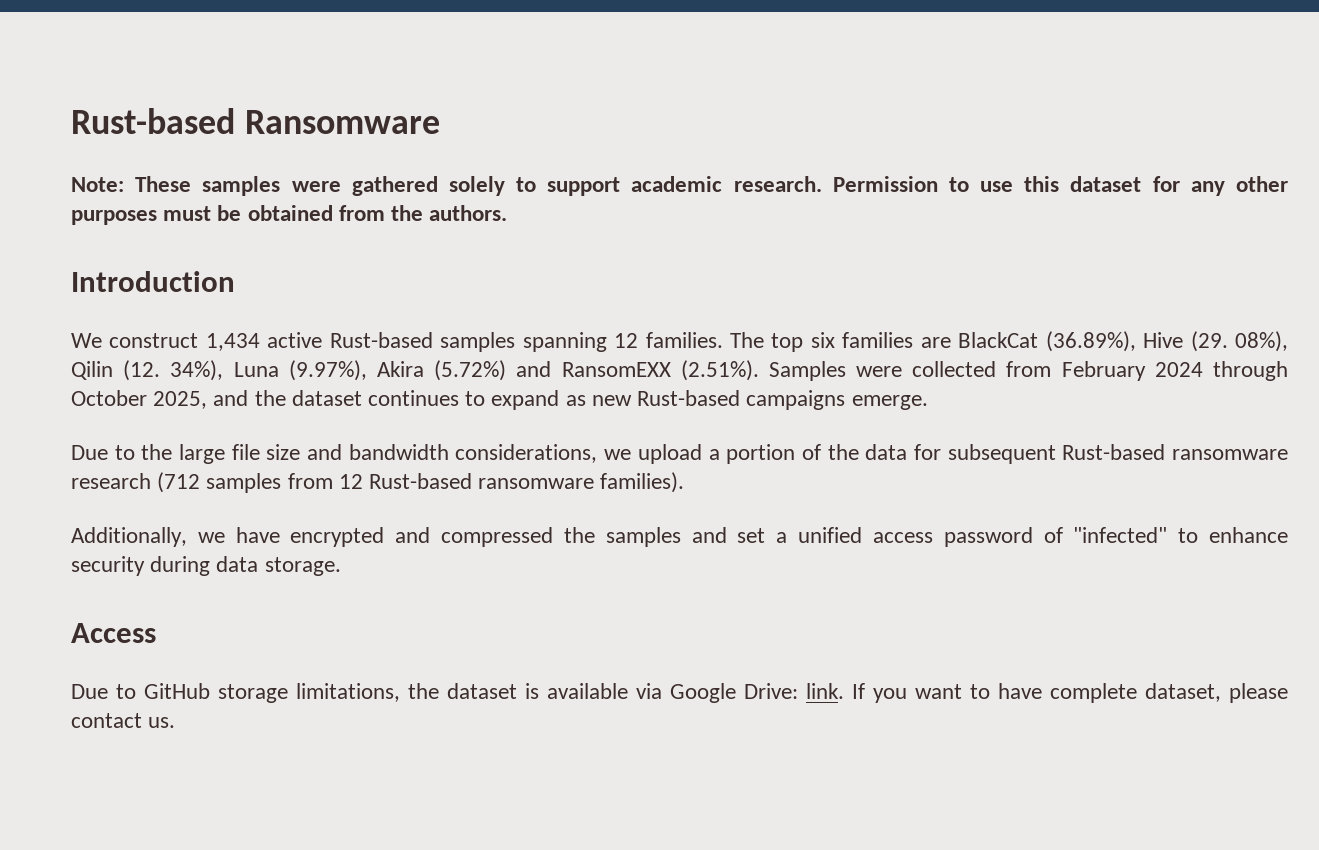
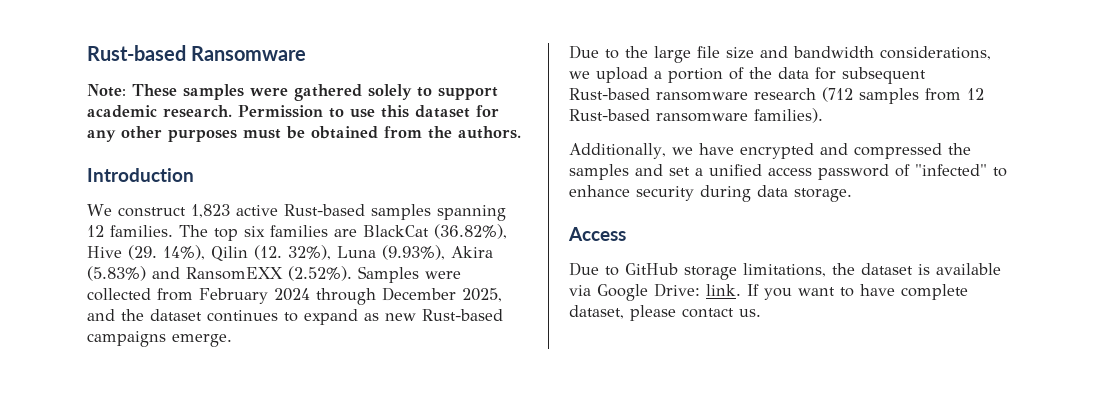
[205,333,260,351] 1,434 -> [190,204,230,218] 1,823
[1045,331,1136,352] (36.89%), -> [434,224,507,239] (36.82%),
[1235,331,1288,352] 08%), -> [163,245,205,260] 14%),
[170,360,507,381] 34%), Luna (9.97%), Akira (5.72%) -> [288,245,493,260] [87,266,146,281] 32%), Luna (9.93%), Akira (5.83%)
[680,360,759,381] (2.51%). -> [288,266,352,281] (2.52%).
[71,390,147,406] October -> [382,287,456,301] December

